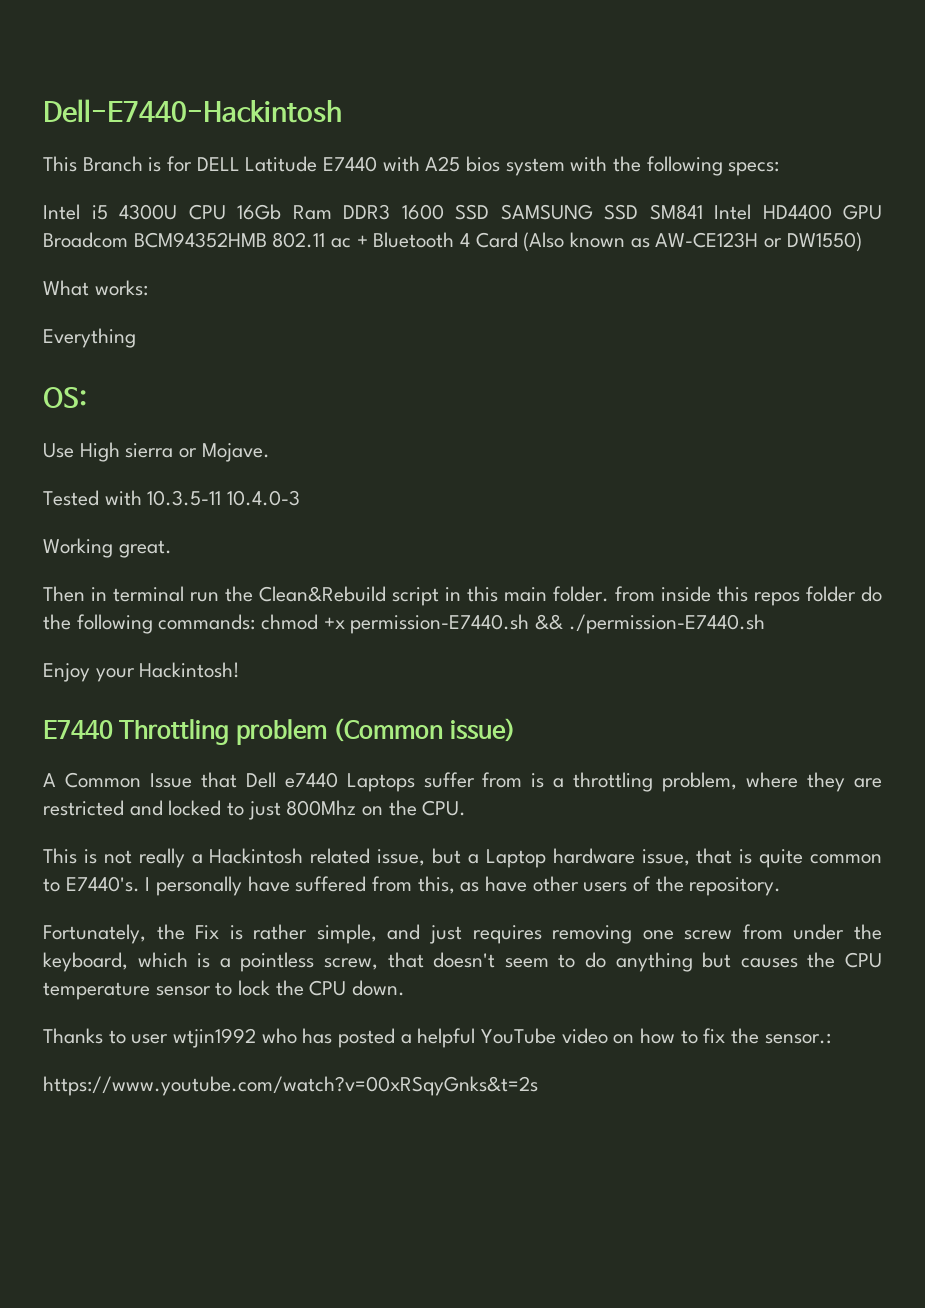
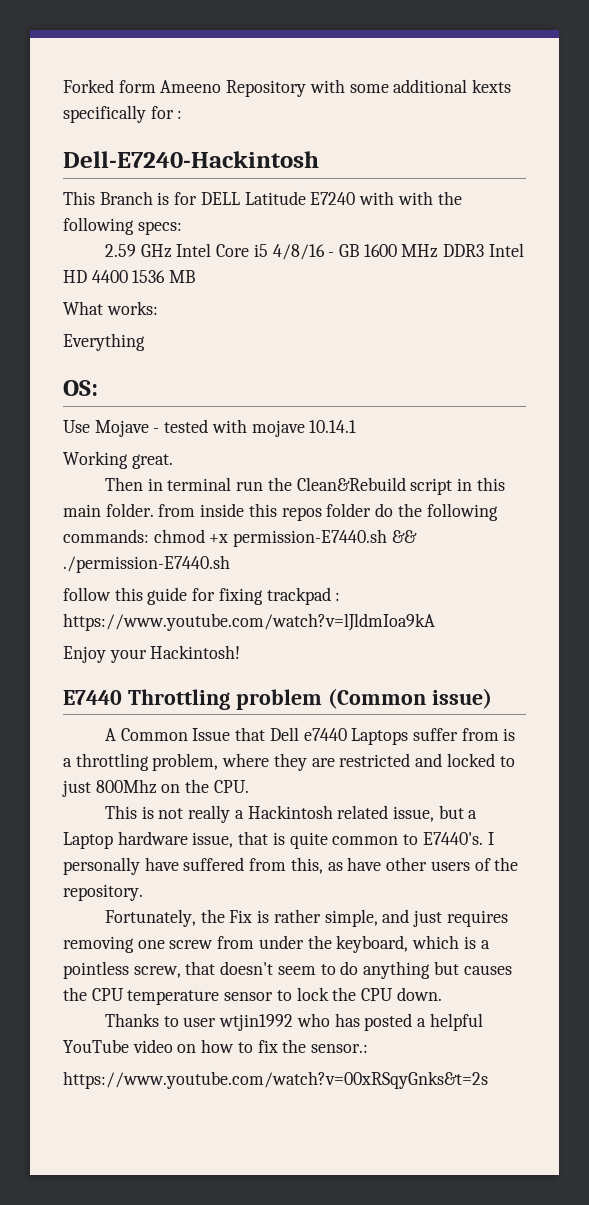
[43,99,342,123] Dell-E7440-Hackintosh -> [63,79,512,97] [63,105,183,123] [63,151,319,168] Forked form Ameeno Repository with some additional kexts specifically for : // Dell-E7240-Hackintosh
[323,156,565,176] E7440 with A25 bios system -> [310,191,395,205] E7240 with
[43,204,882,220] [43,232,862,252] Intel i5 4300U CPU 16Gb Ram DDR3 1600 SSD SAMSUNG SSD SM841 Intel HD4400 GPU Broadcom BCM94352HMB 802.11 ac + Bluetooth 4 Card (Also known as AW-CE123H or DW1550) -> [104,243,524,260] [63,270,196,283] 2.59 GHz Intel Core i5 4/8/16 - GB 1600 MHz DDR3 Intel HD 4400 1536 MB
[79,442,270,462] [43,490,301,506] High sierra or Mojave. // Tested with 10.3.5-11 10.4.0-3 -> [94,419,357,437] Mojave - tested with mojave 10.14.1
(765, 624) none -> [63,587,341,605] [63,613,435,631] // follow this guide for fixing trackpad : https://www.youtube.com/watch?v=lJldmIoa9kA

